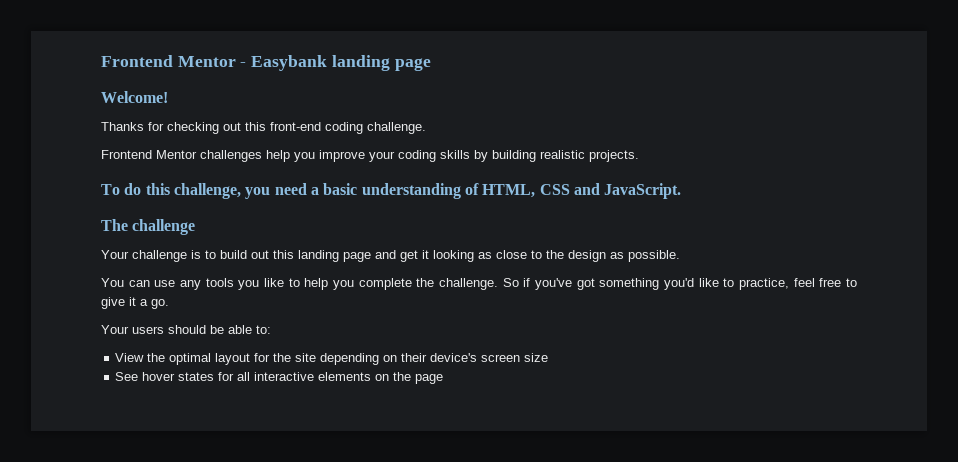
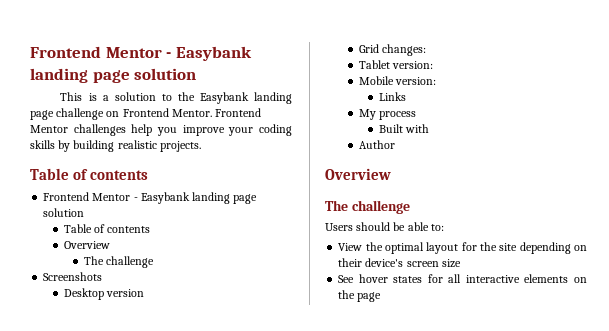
[101,55,431,71] [101,91,168,103] [101,122,426,134] Frontend Mentor - Easybank landing page // Welcome! // Thanks for checking out this front-end coding challenge. // -> [30,46,252,61] [30,68,197,83] [60,92,292,104] [30,108,212,120] Frontend Mentor - Easybank landing page solution // This is a solution to the Easybank landing page challenge on Frontend Mentor.
[101,183,682,199] [101,219,196,235] [101,250,680,262] [101,278,857,290] [101,297,169,309] [101,325,164,334] To do this challenge, you need a basic understanding of HTML, CSS and JavaScript. // The challenge // Your challenge is to build out this landing page and get it looking as close to the design as possible. // You can use any tools you like to help you complete the challenge. So if you've got something you'd like to practice, feel free to give it a go. // Your users -> [30,168,149,180] [43,192,258,204] [43,208,85,217] [63,224,151,233] [63,241,110,249] [84,256,155,268] [43,272,103,281] [63,288,144,300] [358,44,426,56] [358,60,433,69] [358,76,436,85] [379,92,407,101] [358,109,416,120] [379,124,430,133] [358,140,395,149] [325,168,391,180] [325,200,410,214] [325,223,353,231] Table of contents // Frontend Mentor - Easybank landing page solution // Table of contents // Overview // The challenge // Screenshots // Desktop version // Grid changes: // Tablet version: // Mobile version: // Links // My process // Built with // Author // Overview // The challenge // Users

